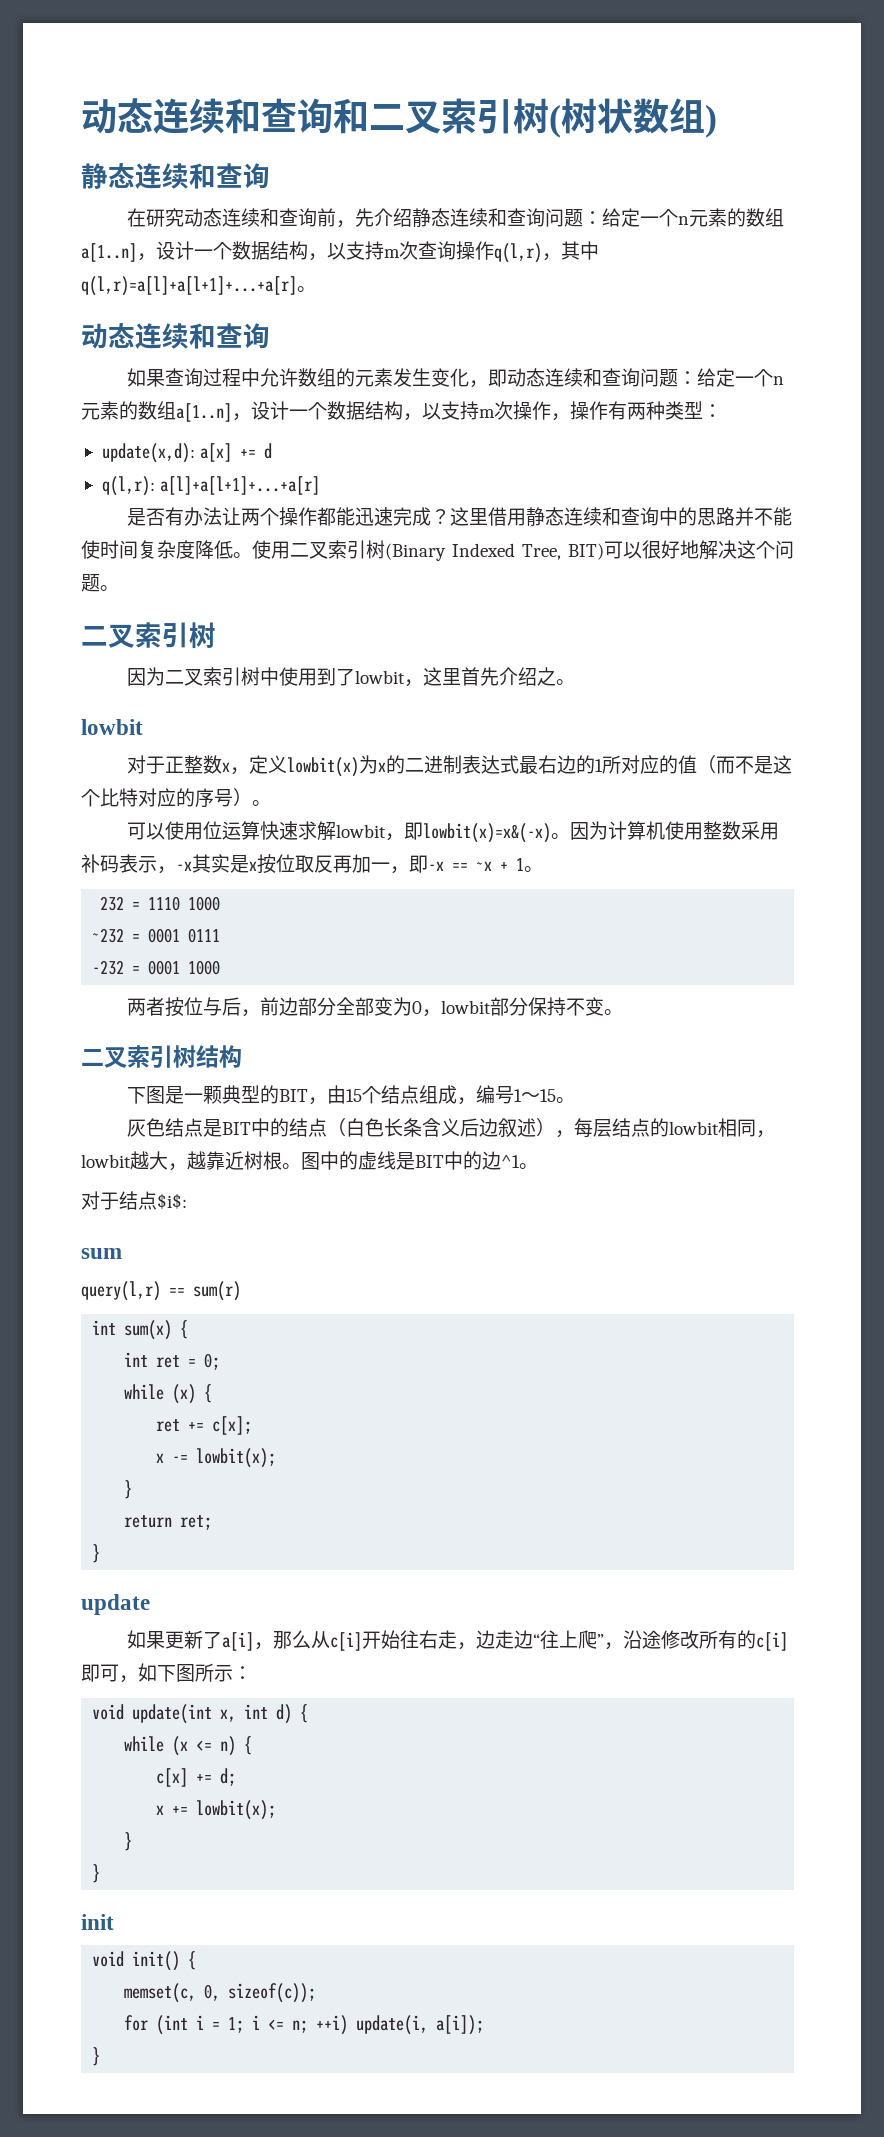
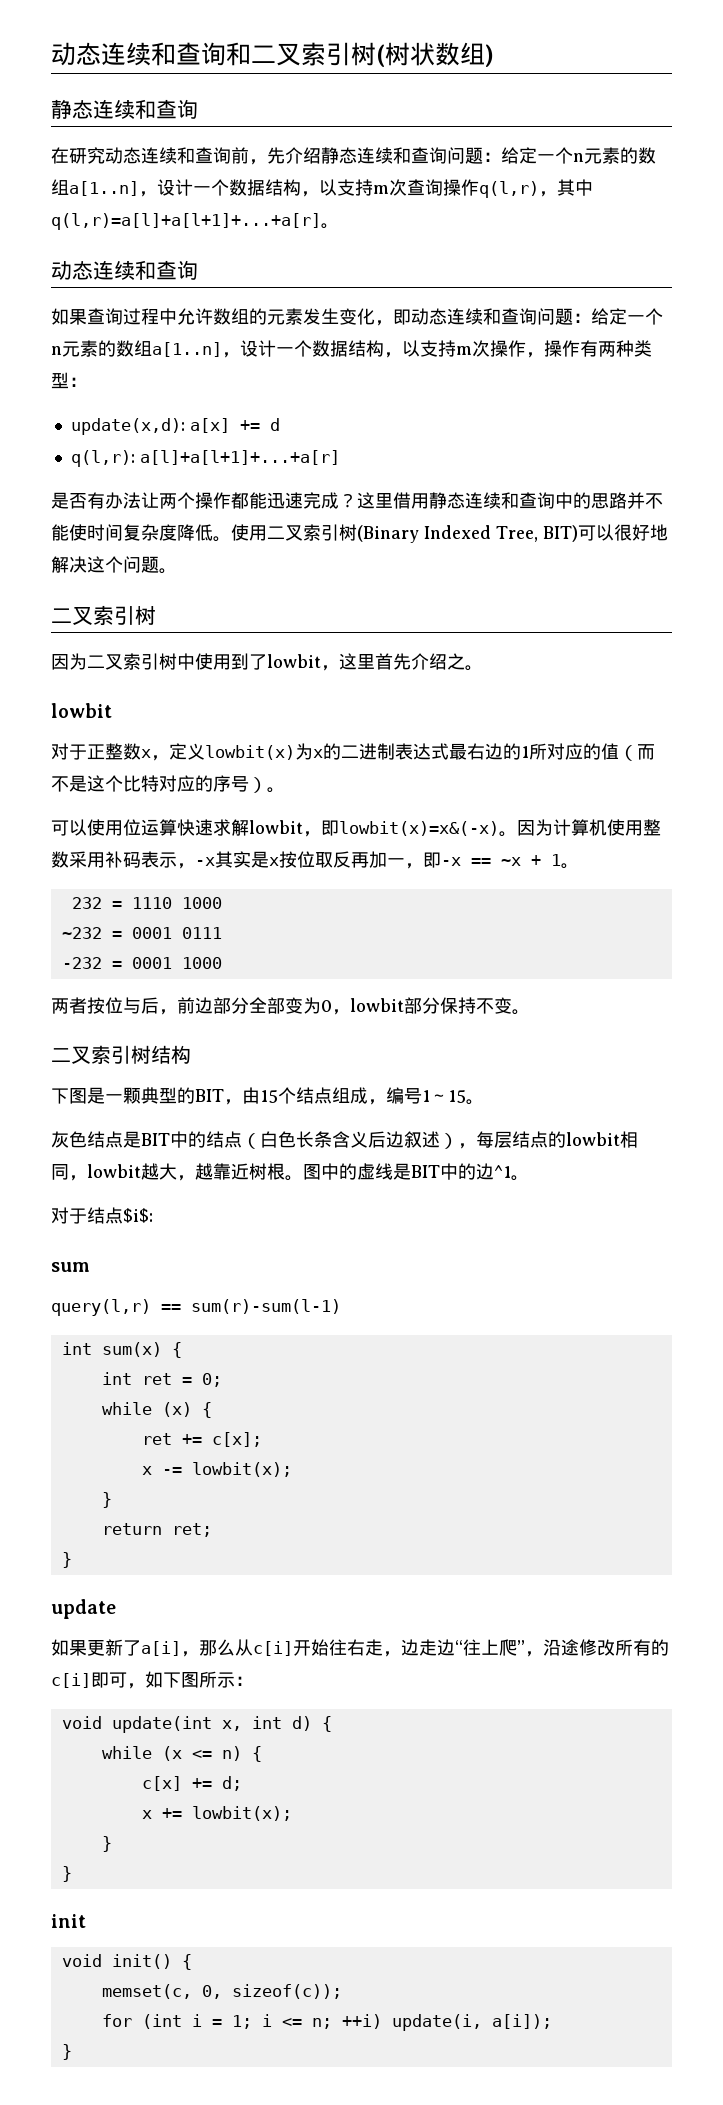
[193,1281,241,1301] sum(r) -> [191,1299,341,1314] sum(r)-sum(l-1)

